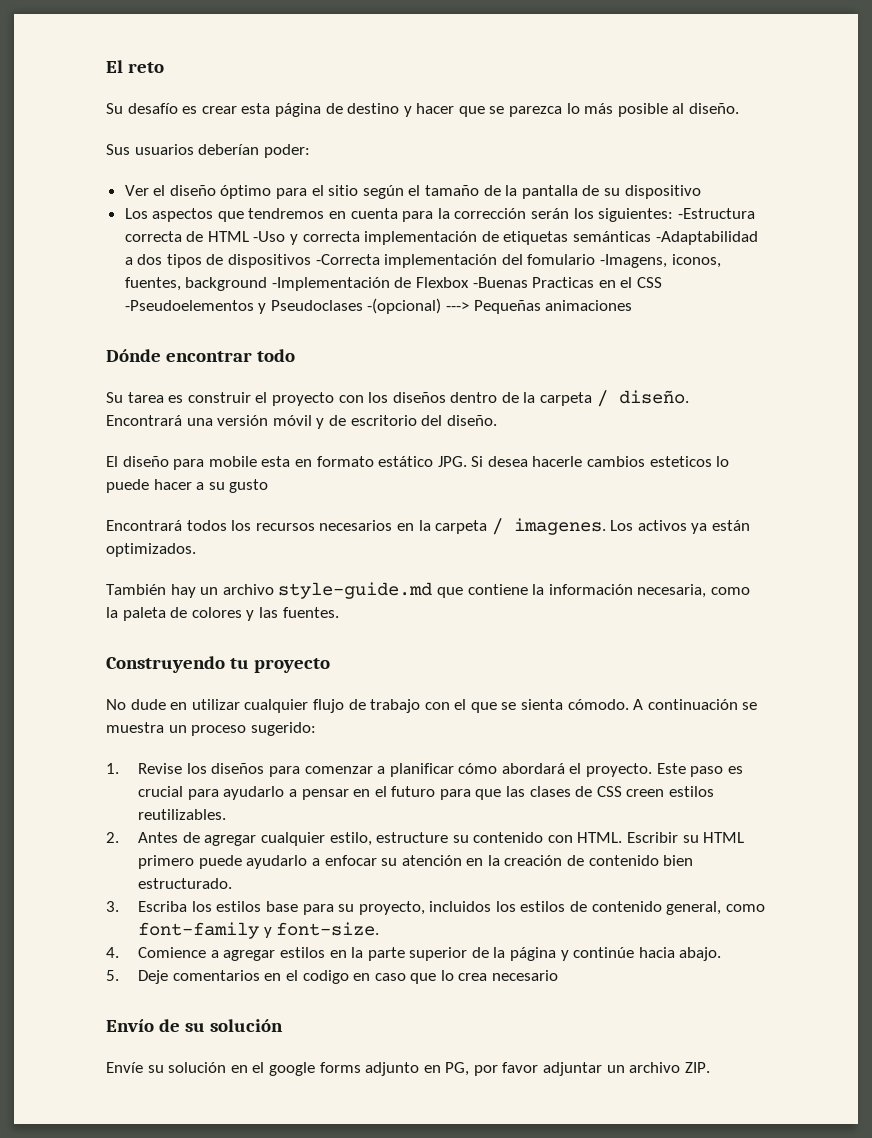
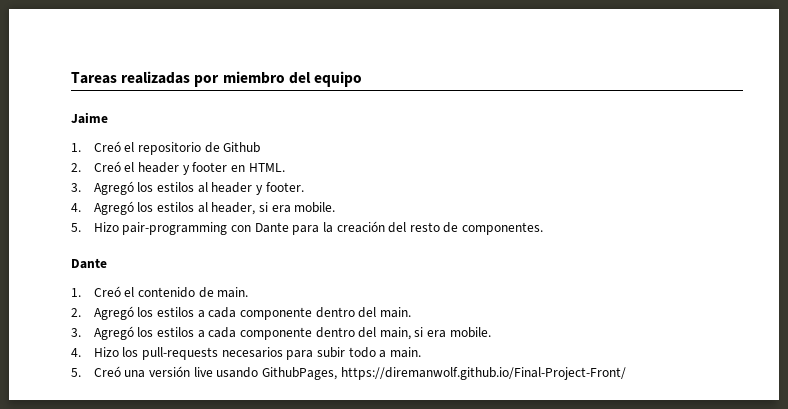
[106,60,165,73] [106,103,740,117] [106,144,310,158] [124,185,701,199] [124,208,755,222] [124,231,758,245] [124,254,721,268] [124,277,663,291] [124,298,633,314] [106,349,296,362] [106,390,689,407] [106,415,497,429] [106,456,730,470] [106,479,269,493] [106,518,751,535] [106,543,196,557] [106,582,750,599] [106,607,339,621] [106,656,331,673] [106,699,758,713] [106,722,316,736] [106,763,743,777] [138,786,714,800] [138,809,227,820] [106,832,745,846] [138,855,694,869] [138,878,233,889] [106,901,765,915] [138,922,380,939] [106,947,722,961] [106,970,559,984] [106,1019,284,1032] [106,1062,710,1076] El reto // Su desafío es crear esta página de destino y hacer que se parezca lo más posible al diseño. // Sus usuarios deberían poder: // Ver el diseño óptimo para el sitio según el tamaño de la pantalla de su dispositivo // Los aspectos que tendremos en cuenta para la corrección serán los siguientes: -Estructura correcta de HTML -Uso y correcta implementación de etiquetas semánticas -Adaptabilidad a dos tipos de dispositivos -Correcta implementación del fomulario -Imagens, iconos, fuentes, background -Implementación de Flexbox -Buenas Practicas en el CSS -Pseudoelementos y Pseudoclases -(opcional) ---> Pequeñas animaciones // Dónde encontrar todo // Su tarea es construir el proyecto con los diseños dentro de la carpeta / diseño. Encontrará una versión móvil y de escritorio del diseño. // El diseño para mobile esta en formato estático JPG. Si desea hacerle cambios esteticos lo puede hacer a su gusto // Encontrará todos los recursos necesarios en la carpeta / imagenes. Los activos ya están optimizados. // También hay un archivo style-guide.md que contiene la información necesaria, como la paleta de colores y las fuentes. // Construyendo tu proyecto // No dude en utilizar cualquier flujo de trabajo con el que se sienta cómodo. A continuación se muestra un proceso sugerido: // 1. Revise los diseños para comenzar a planificar cómo abordará el proyecto. Este paso es crucial para ayudarlo a pensar en el futuro para que las clases de CSS creen estilos reutilizables. // 2. Antes de agregar cualquier estilo, estructure su contenido con HTML. Escribir su HTML primero puede ayudarlo a enfocar su atención en la creación de contenido bien estructurado. // 3. Escriba los estilos base para su proyecto, incluidos los estilos de contenido general, como font-family y font-size. // 4. Comience a agregar estilos en la parte superior de la página y continúe hacia abajo. // 5. Deje comentarios en el codigo en caso que lo crea necesario // Envío de su solución // Envíe su solución en el google forms adjunto en PG, por favor adjuntar un archivo ZIP. -> [71,71,362,87] [71,112,108,124] [71,141,261,155] [71,161,285,175] [71,181,304,195] [71,201,336,215] [71,221,544,235] [71,258,107,269] [71,286,249,298] [71,306,411,320] [71,326,491,340] [71,347,421,360] [71,366,626,380] Tareas realizadas por miembro del equipo // Jaime // 1. Creó el repositorio de Github // 2. Creó el header y footer en HTML. // 3. Agregó los estilos al header y footer. // 4. Agregó los estilos al header, si era mobile. // 5. Hizo pair-programming con Dante para la creación del resto de componentes. // Dante // 1. Creó el contenido de main. // 2. Agregó los estilos a cada componente dentro del main. // 3. Agregó los estilos a cada componente dentro del main, si era mobile. // 4. Hizo los pull-requests necesarios para subir todo a main. // 5. Creó una versión live usando GithubPages, https://diremanwolf.github.io/Final-Project-Front/

